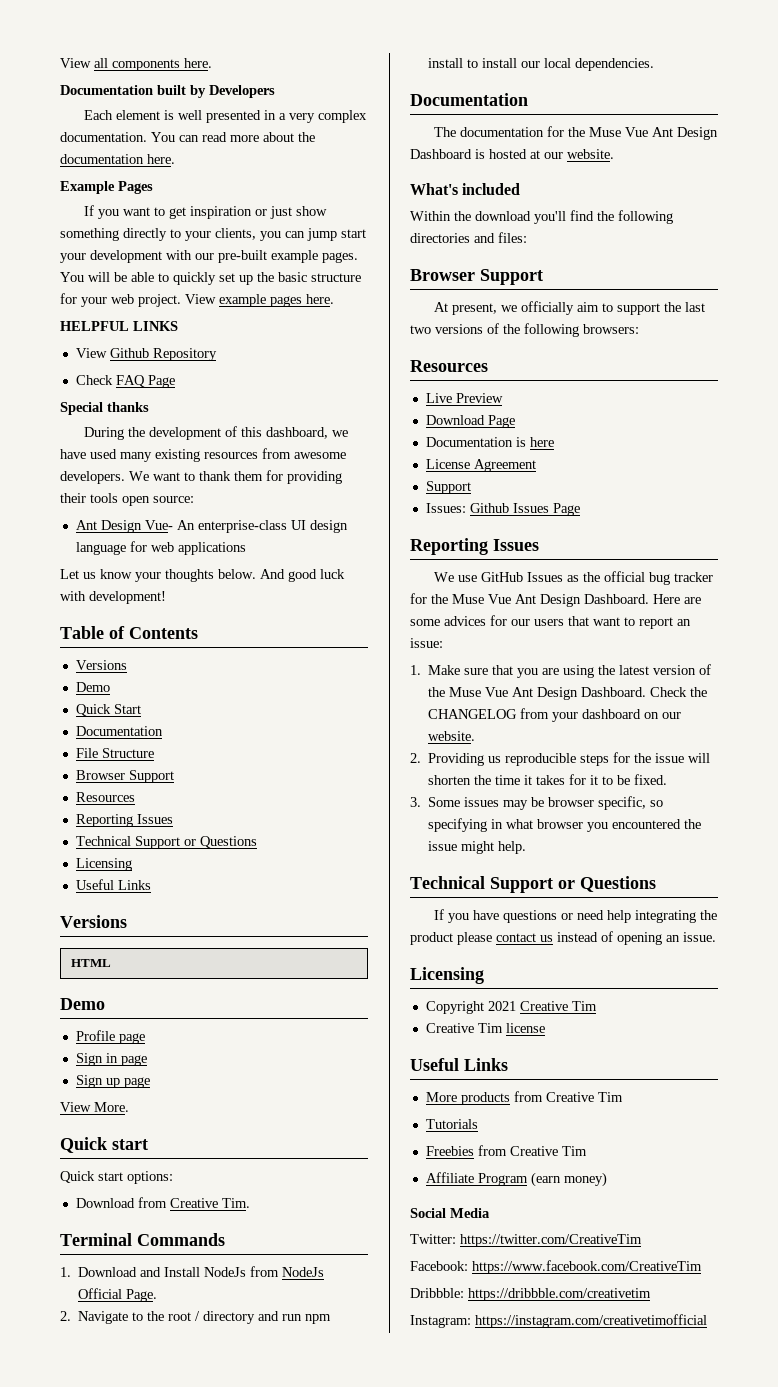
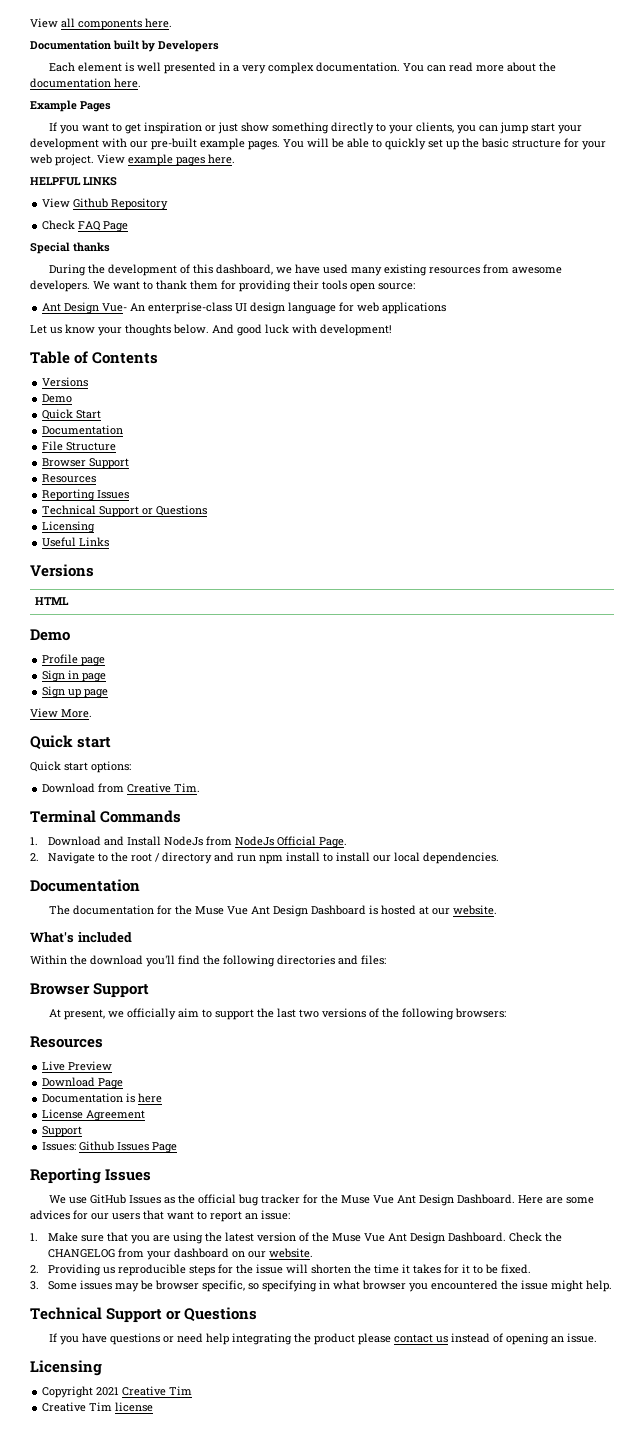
[410,1058,508,1071] [425,1091,623,1105] [425,1119,478,1129] [425,1145,587,1156] [425,1172,607,1187] [410,1208,490,1218] [410,1234,642,1247] [410,1260,702,1274] [410,1288,651,1301] [410,1314,707,1328] // Useful Links // More products from Creative Tim // Tutorials // Freebies from Creative Tim // Affiliate Program (earn money) // Social Media // Twitter: https://twitter.com/CreativeTim // Facebook: https://www.facebook.com/CreativeTim // Dribbble: https://dribbble.com/creativetim // Instagram: https://instagram.com/creativetimofficial -> (154, 1407) none

